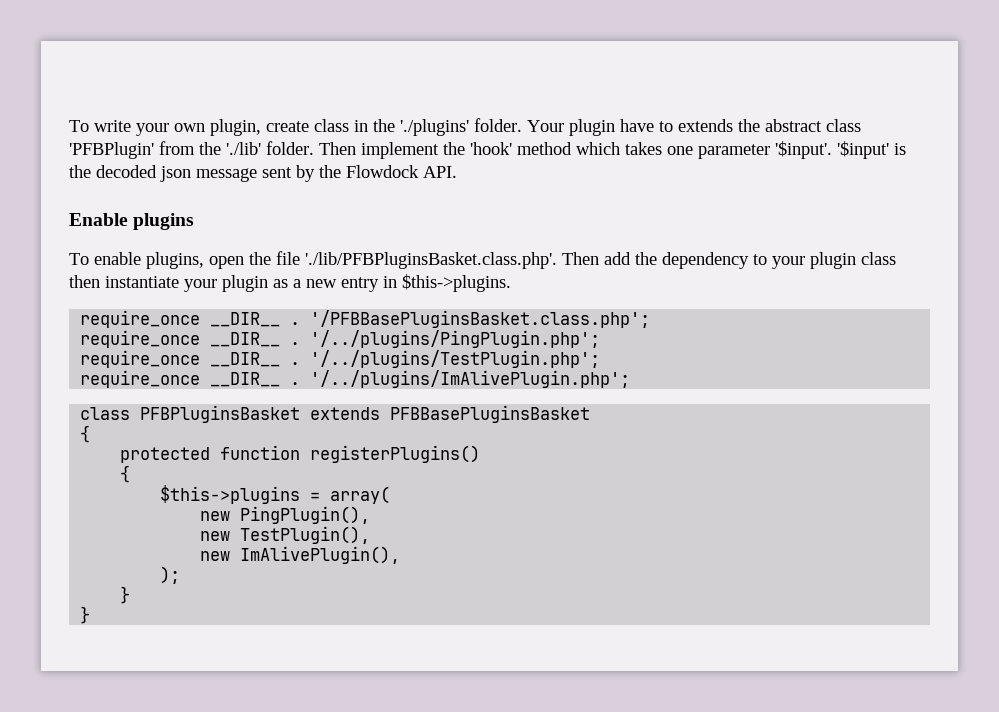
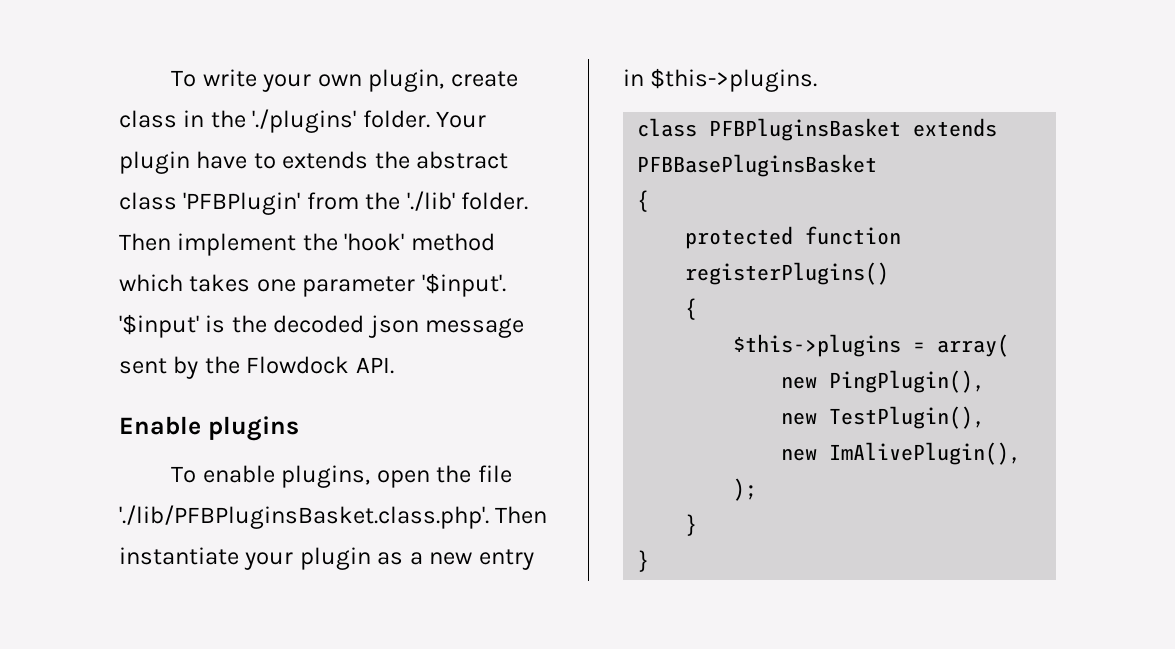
[604,252,896,269] [69,275,100,288] add the dependency to your plugin class then -> (548, 515) none
[80,310,651,328] [80,330,601,348] [80,350,601,368] [80,370,631,388] // require_once __DIR__ . '/PFBBasePluginsBasket.class.php'; // require_once __DIR__ . '/../plugins/PingPlugin.php'; // require_once __DIR__ . '/../plugins/TestPlugin.php'; // require_once __DIR__ . '/../plugins/ImAlivePlugin.php'; -> (818, 80) none

